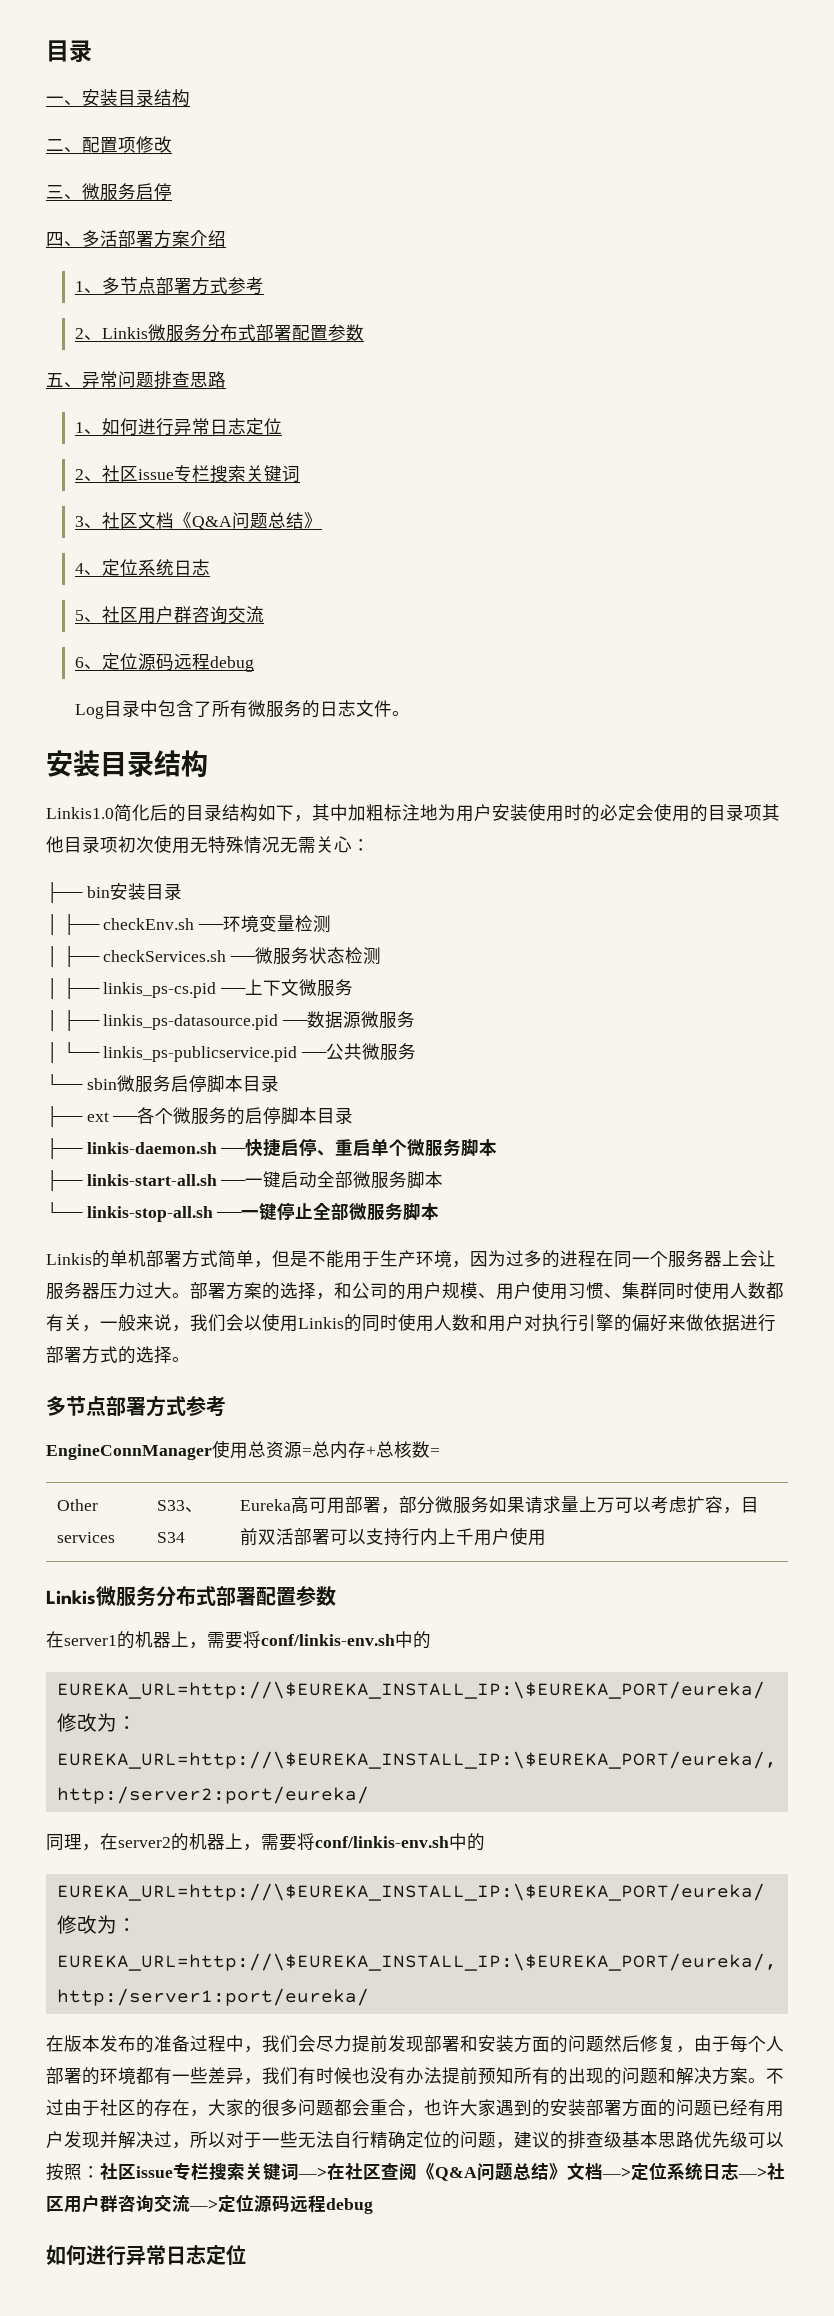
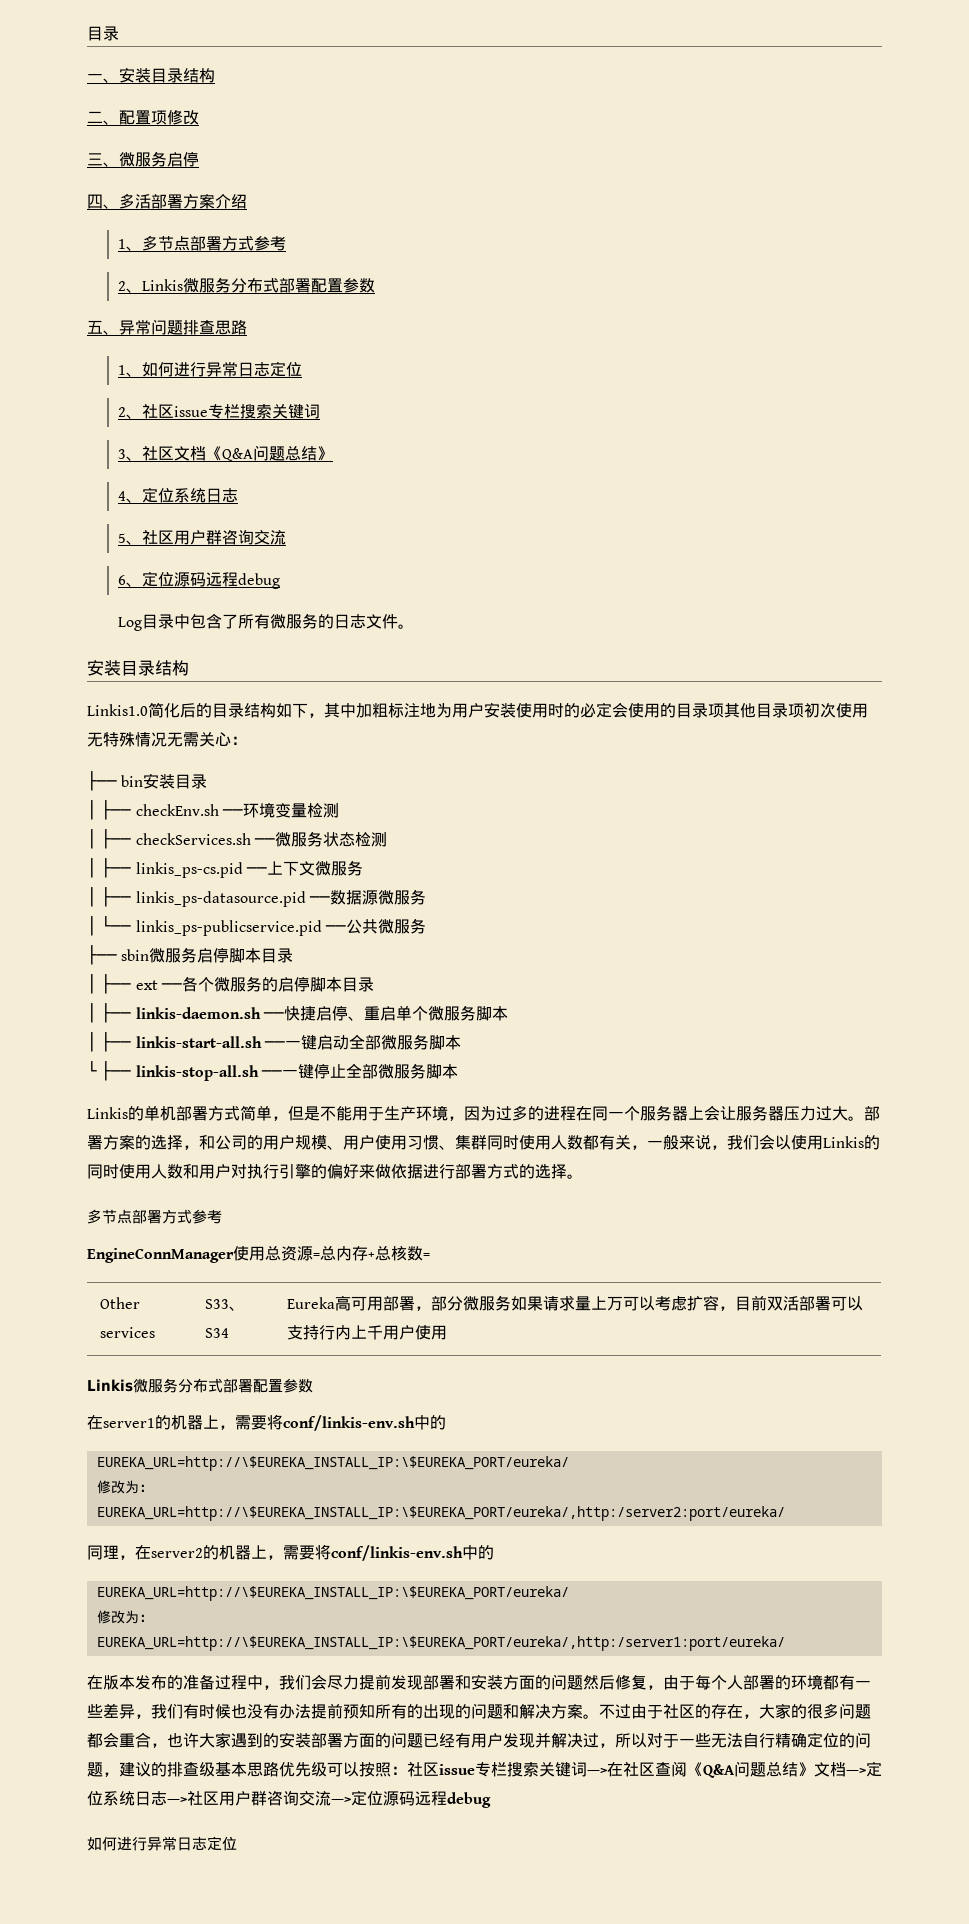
[46,1074,83,1090] └── -> [87,945,117,965] ├──
(279, 1083) none -> [87,974,97,994] │
(354, 1115) none -> [87,1003,97,1023] │
(498, 1147) none -> [87,1032,97,1052] │
[46,1202,83,1218] └── -> [87,1061,132,1081] └ ├──

